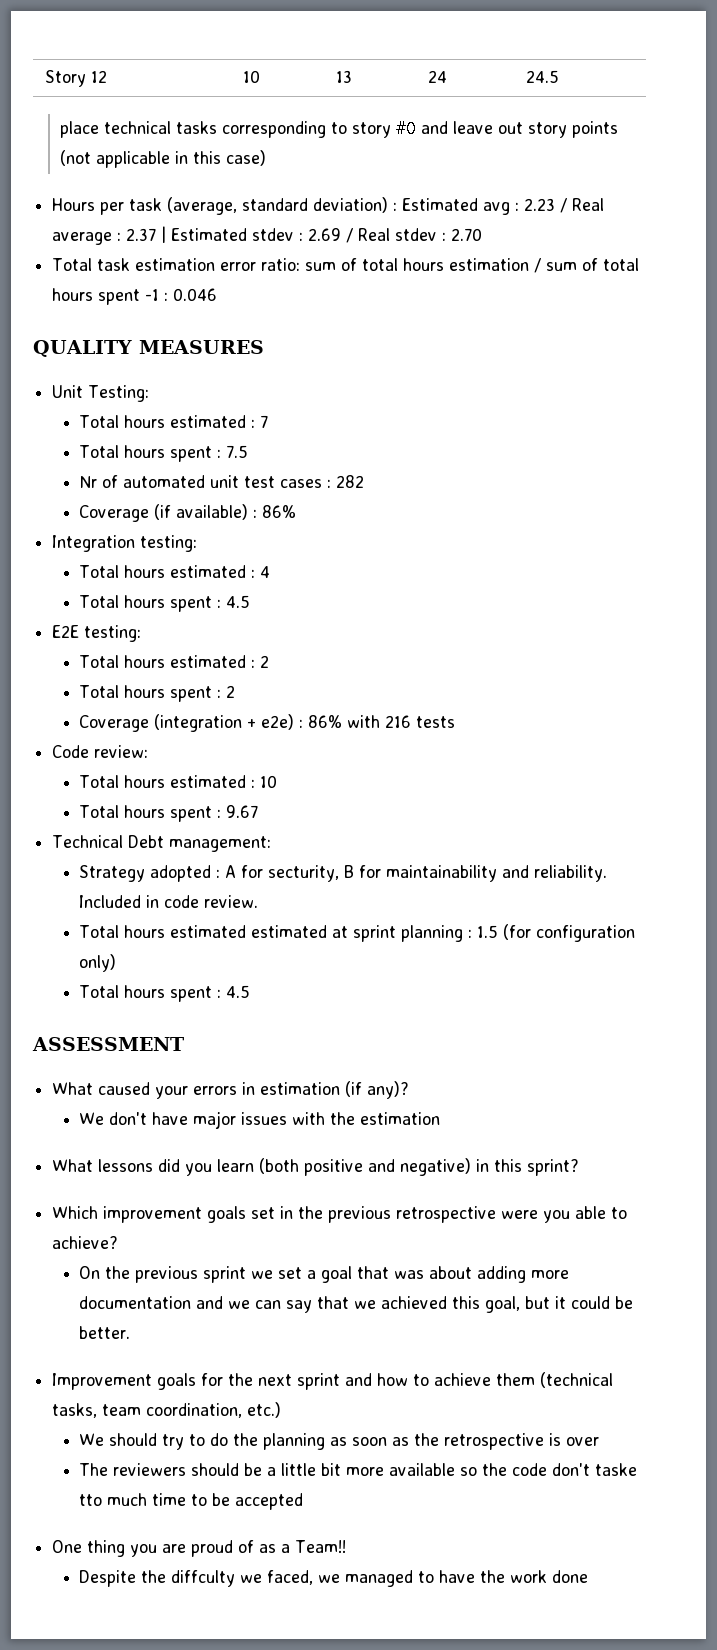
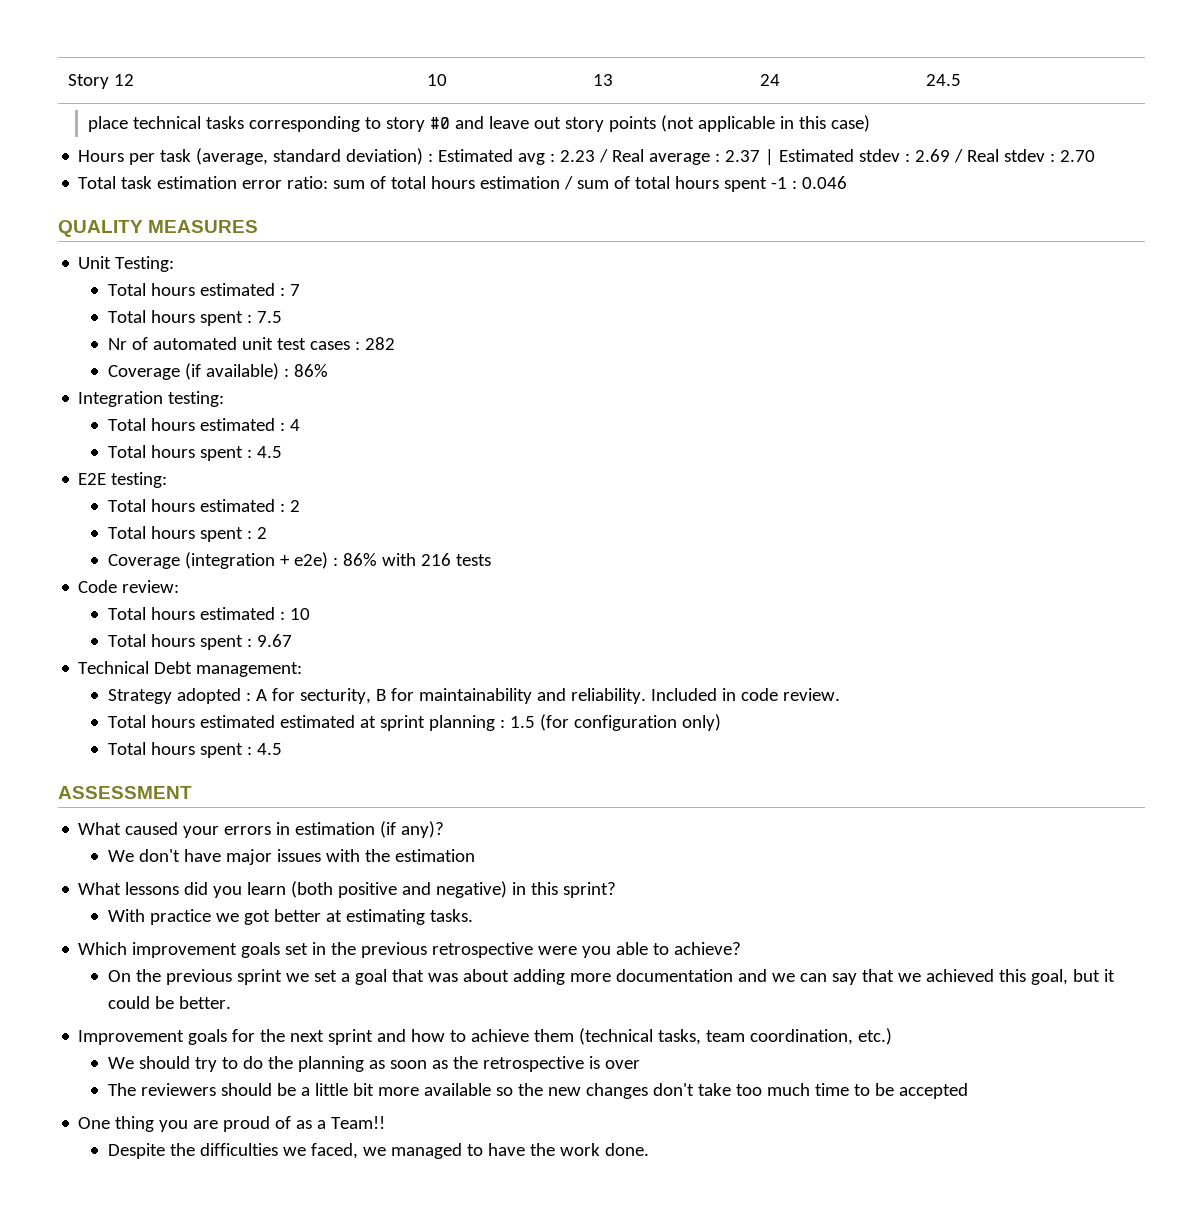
(580, 1167) none -> [108,909,474,925] // With practice we got better at estimating tasks.
[512,1463,638,1476] [79,1494,103,1506] code don't taske tto -> [547,1083,762,1099] new changes don't take too
[171,1570,236,1587] diffculty -> [200,1143,279,1156] difficulties
[552,1570,589,1583] done -> [604,1143,649,1156] done.

